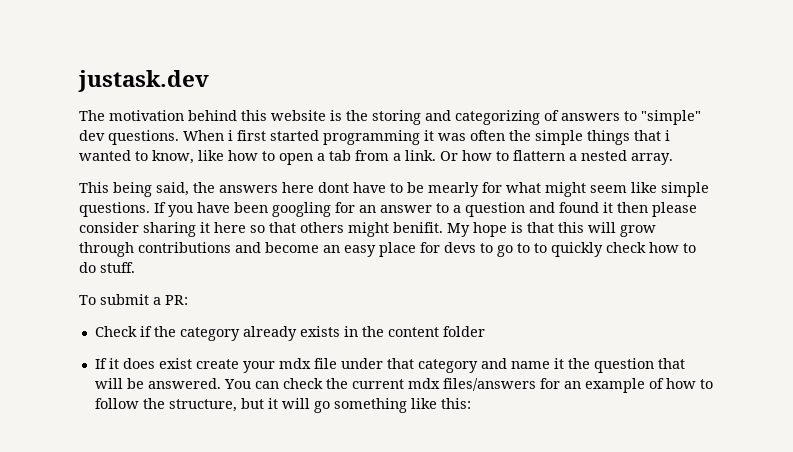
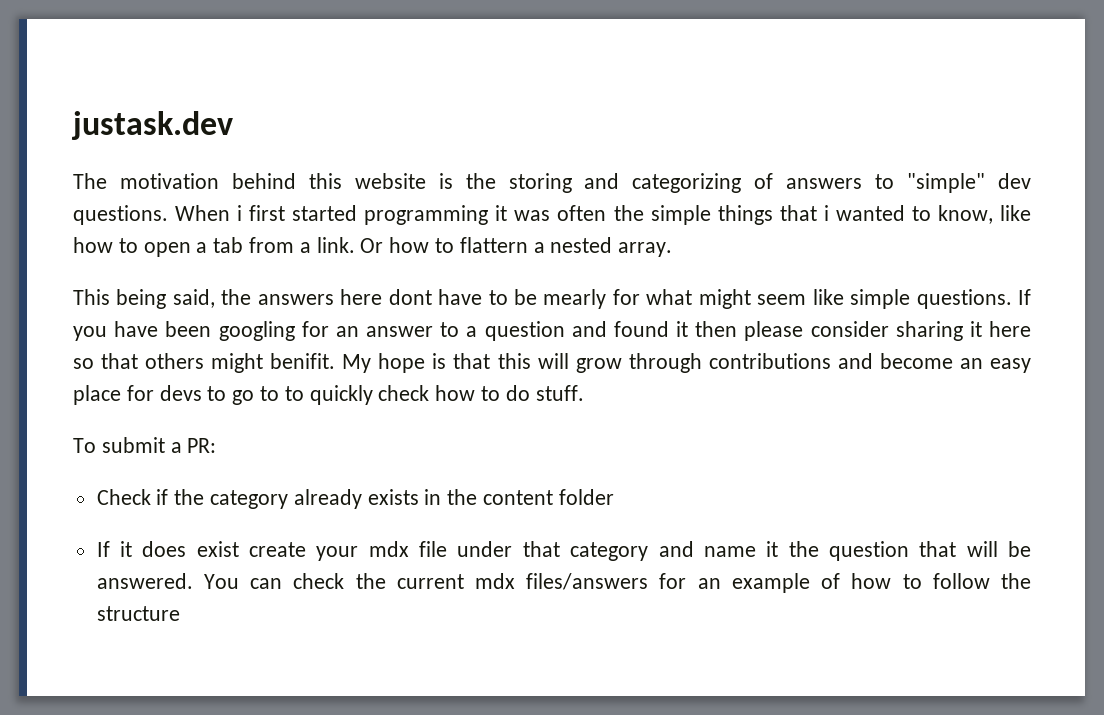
[168,398,471,413] structure, but it will go something like this: -> [96,606,180,621] structure

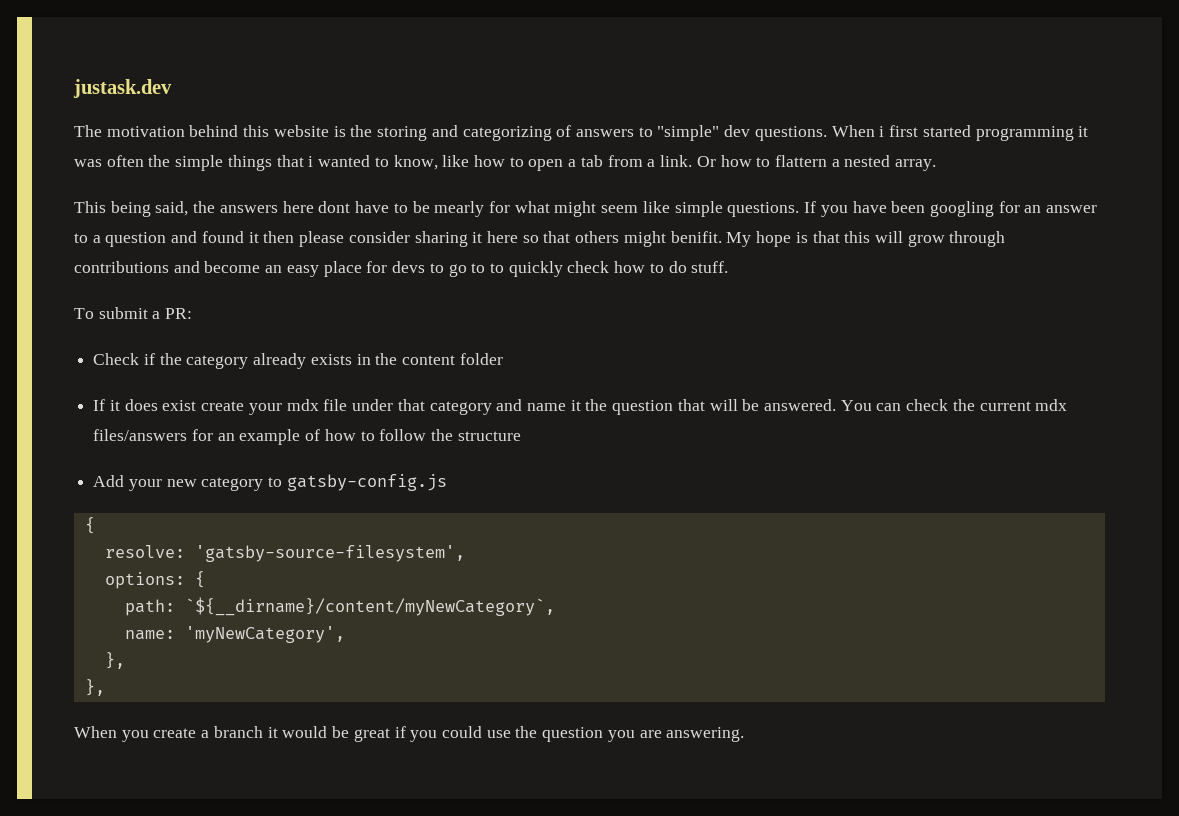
(180, 613) none -> [93,474,447,491] [84,517,95,534] [104,545,465,562] [104,571,205,589] [124,597,555,616] [124,626,345,643] [104,652,125,669] [84,679,105,696] [74,726,745,742] // Add your new category to gatsby-config.js // { // resolve: 'gatsby-source-filesystem', // options: { // path: `${__dirname}/content/myNewCategory`, // name: 'myNewCategory', // }, // }, // When you create a branch it would be great if you could use the question you are answering.

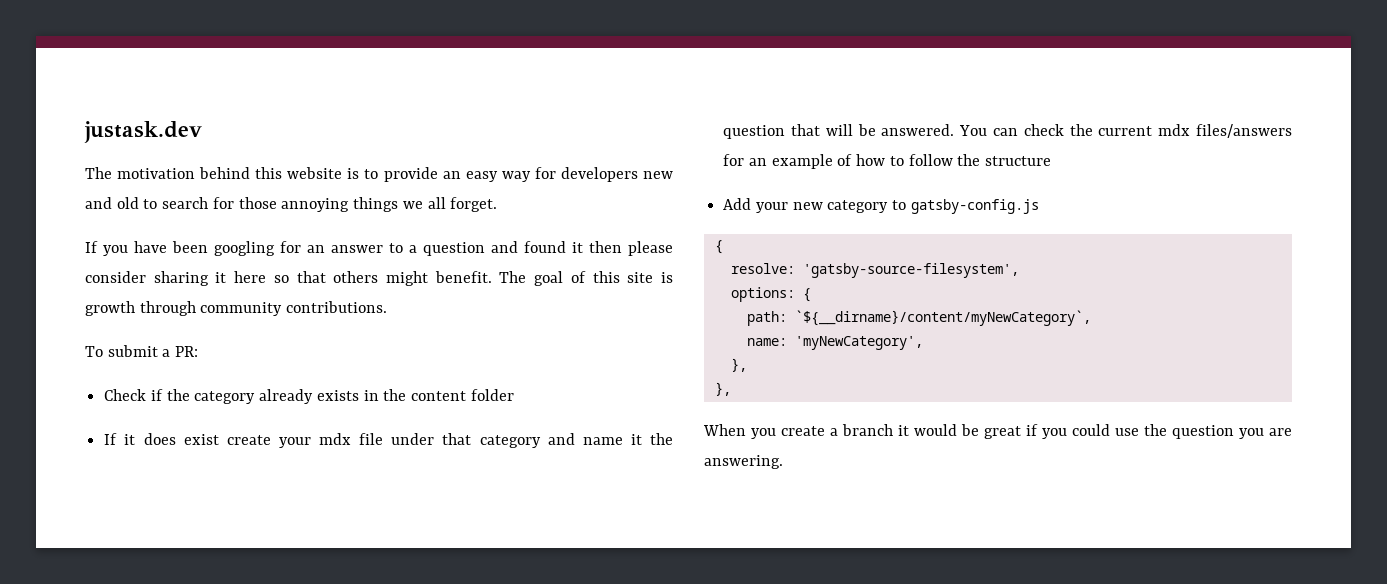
[350,125,1089,141] [74,155,937,171] [74,201,800,217] the storing and categorizing of answers to "simple" dev questions. When i first started programming it was often the simple things that i wanted to know, like how to open a tab from a link. Or how to flattern a nested array. // This being said, the answers here dont have to be mearly for what might seem like simple questions. -> [364,167,674,182] [85,197,498,212] to provide an easy way for developers new and old to search for those annoying things we all forget. //
[670,231,1006,247] [74,261,729,277] benifit. My hope is that this will grow through contributions and become an easy place for devs to go to to quickly check how to do stuff. -> [434,271,673,286] [85,301,388,316] benefit. The goal of this site is growth through community contributions.

